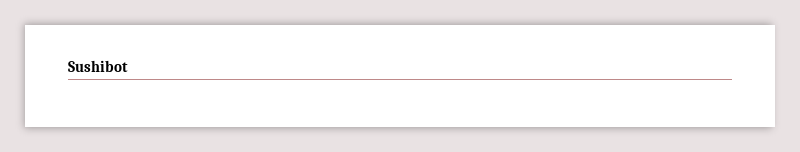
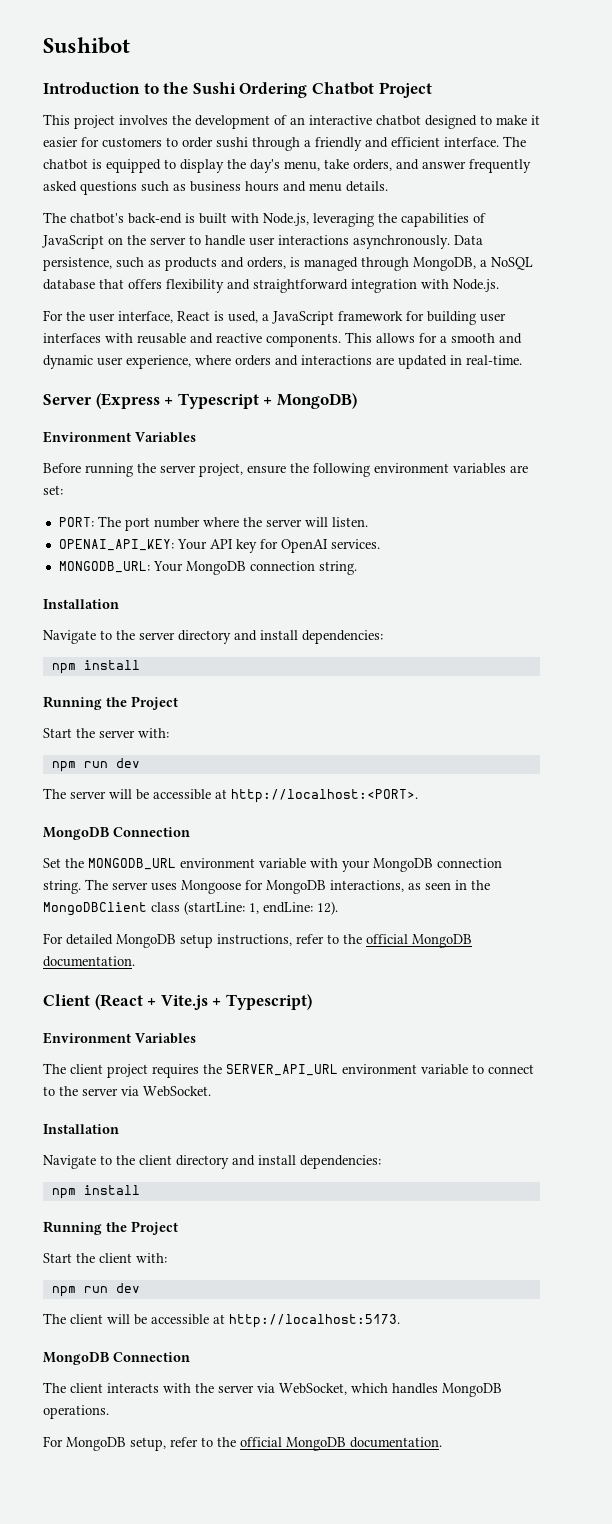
(128, 66) none -> [43,82,432,98] [43,114,540,129] [43,136,526,151] [43,159,531,173] [43,181,388,195] [43,212,486,227] [42,235,483,249] [43,257,533,271] [43,279,499,293] [43,310,506,325] [43,332,522,347] [43,355,522,369] [43,393,357,409] [43,431,196,443] [43,463,528,477] [43,485,63,495] [58,516,368,531] [58,539,380,553] [58,561,357,575] [43,599,119,609] [43,630,383,644] [51,660,140,674] [43,696,178,710] [43,728,169,738] [51,758,140,772] [43,788,418,803] [43,827,190,840] [43,858,502,872] [43,879,490,894] [43,901,338,916] [43,933,472,948] [43,956,135,967] [43,994,312,1010] [43,1032,196,1044] [43,1063,534,1078] [43,1086,211,1097] [43,1124,119,1134] [43,1155,381,1169] [51,1185,140,1199] [43,1221,178,1235] [43,1253,167,1263] [51,1283,140,1297] [43,1313,400,1328] [43,1352,190,1365] [43,1382,502,1397] [43,1405,109,1419] [43,1436,442,1451] // Introduction to the Sushi Ordering Chatbot Project // This project involves the development of an interactive chatbot designed to make it easier for customers to order sushi through a friendly and efficient interface. The chatbot is equipped to display the day's menu, take orders, and answer frequently asked questions such as business hours and menu details. // The chatbot's back-end is built with Node.js, leveraging the capabilities of JavaScript on the server to handle user interactions asynchronously. Data persistence, such as products and orders, is managed through MongoDB, a NoSQL database that offers flexibility and straightforward integration with Node.js. // For the user interface, React is used, a JavaScript framework for building user interfaces with reusable and reactive components. This allows for a smooth and dynamic user experience, where orders and interactions are updated in real-time. // Server (Express + Typescript + MongoDB) // Environment Variables // Before running the server project, ensure the following environment variables are set: // PORT: The port number where the server will listen. // OPENAI_API_KEY: Your API key for OpenAI services. // MONGODB_URL: Your MongoDB connection string. // Installation // Navigate to the server directory and install dependencies: // npm install // Running the Project // Start the server with: // npm run dev // The server will be accessible at http://localhost:<PORT>. // MongoDB Connection // Set the MONGODB_URL environment variable with your MongoDB connection string. The server uses Mongoose for MongoDB interactions, as seen in the MongoDBClient class (startLine: 1, endLine: 12). // For detailed MongoDB setup instructions, refer to the official MongoDB documentation. // Client (React + Vite.js + Typescript) // Environment Variables // The client project requires the SERVER_API_URL environment variable to connect to the server via WebSocket. // Installation // Navigate to the client directory and install dependencies: // npm install // Running the Project // Start the client with: // npm run dev // The client will be accessible at http://localhost:5173. // MongoDB Connection // The client interacts with the server via WebSocket, which handles MongoDB operations. // For MongoDB setup, refer to the official MongoDB documentation.

